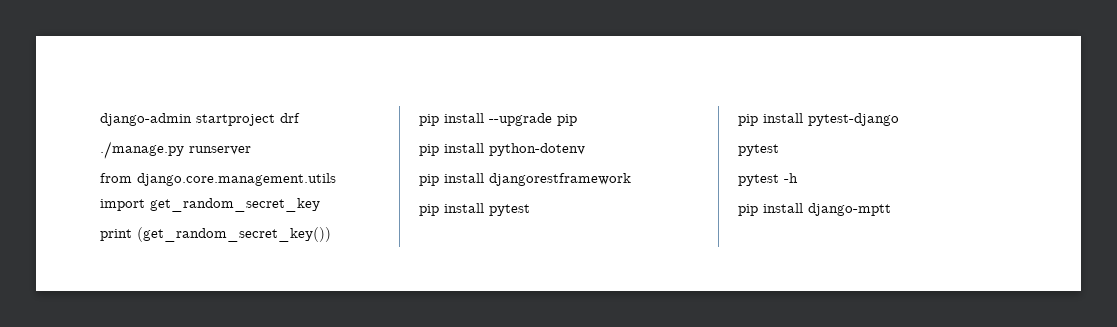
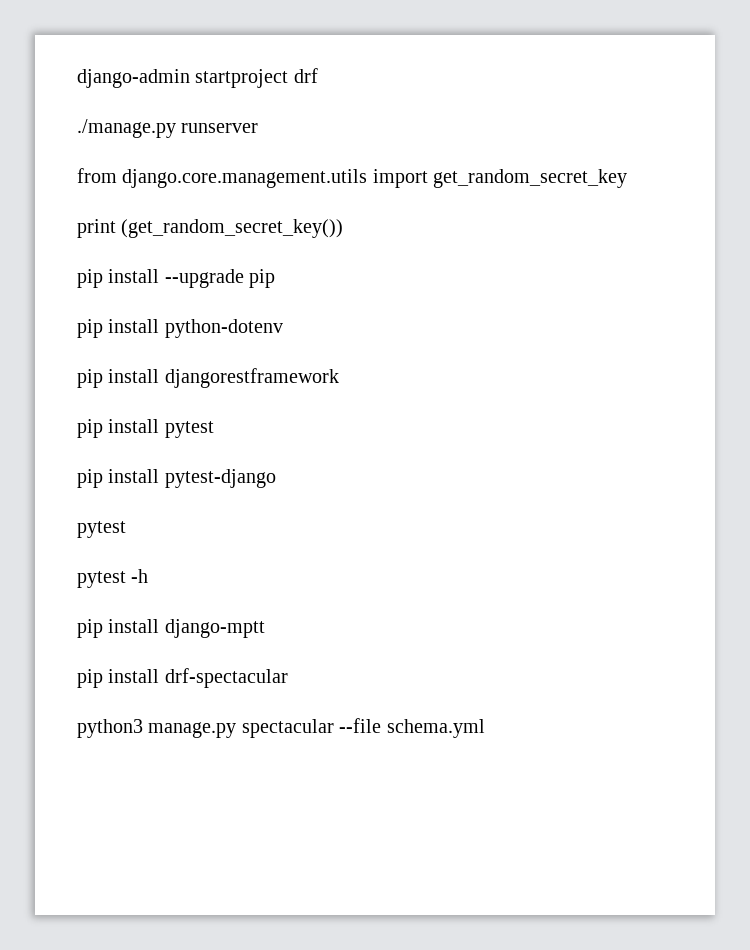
(891, 209) none -> [77,668,288,688] [77,718,485,738] // pip install drf-spectacular // python3 manage.py spectacular --file schema.yml

